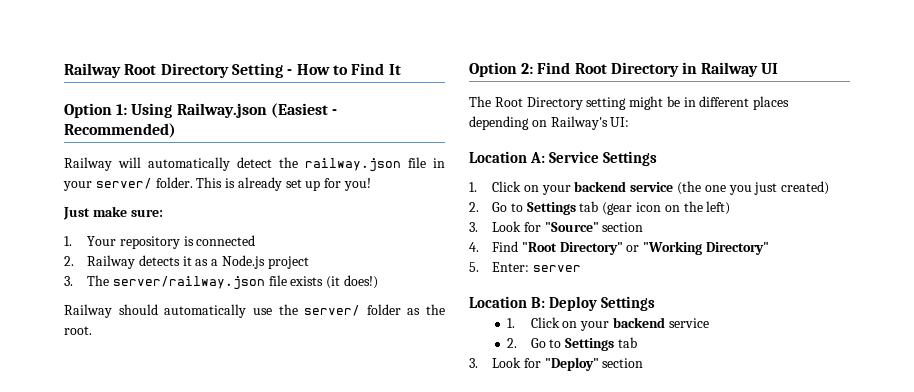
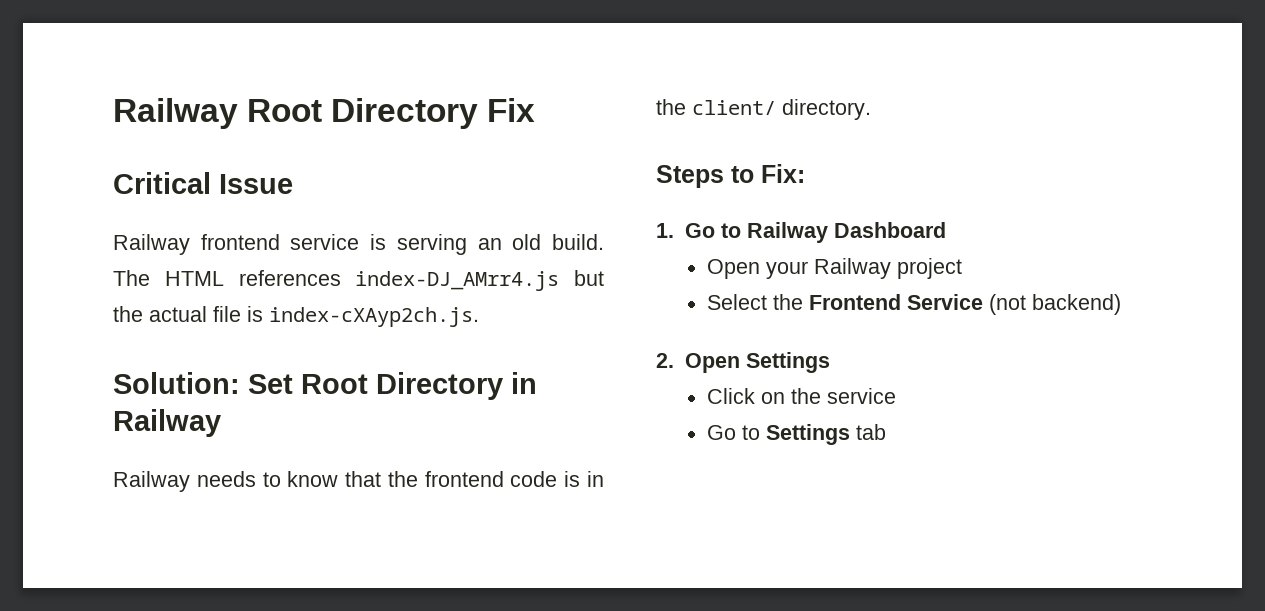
[231,63,401,78] [64,103,337,118] [64,123,176,138] [64,157,445,172] [63,177,372,191] [63,206,163,220] [64,235,256,249] [64,255,309,269] [64,275,378,290] [64,304,445,318] [64,326,92,335] [469,62,779,77] [469,96,790,110] [469,116,630,130] [469,151,657,166] [469,181,830,195] [469,201,731,215] [469,221,644,232] [469,241,769,255] [469,262,581,272] [469,296,655,311] [507,317,665,331] Setting - How to Find It // Option 1: Using Railway.json (Easiest - Recommended) // Railway will automatically detect the railway.json file in your server/ folder. This is already set up for you! // Just make sure: // 1. Your repository is connected // 2. Railway detects it as a Node.js project // 3. The server/railway.json file exists (it does!) // Railway should automatically use the server/ folder as the root. // Option 2: Find Root Directory in Railway UI // The Root Directory setting might be in different places depending on Railway's UI: // Location A: Service Settings // 1. Click on your backend service (the one you just created) // 2. Go to Settings tab (gear icon on the left) // 3. Look for "Source" section // 4. Find "Root Directory" or "Working Directory" // 5. Enter: server // Location B: Deploy Settings // 1. Click on your backend -> [487,98,536,122] [113,172,293,194] [113,234,604,255] [113,270,604,291] [113,306,479,327] [113,372,537,400] [113,409,221,437] [113,471,604,492] [656,99,871,120] [656,164,805,188] [656,222,946,243] [706,258,962,279] [706,294,1121,315] [656,352,830,373] [706,388,821,404] Fix // Critical Issue // Railway frontend service is serving an old build. The HTML references index-DJ_AMrr4.js but the actual file is index-cXAyp2ch.js. // Solution: Set Root Directory in Railway // Railway needs to know that the frontend code is in the client/ directory. // Steps to Fix: // 1. Go to Railway Dashboard // Open your Railway project // Select the Frontend Service (not backend) // 2. Open Settings // Click on the
[507,337,637,351] [469,357,644,371] 2. Go to Settings tab // 3. Look for "Deploy" section -> [706,424,886,445] Go to Settings tab

